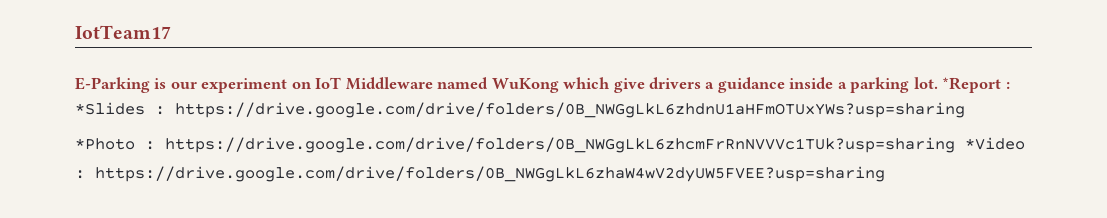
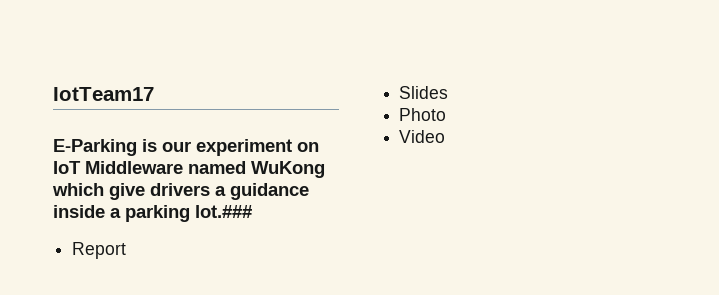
[913,77,1010,93] [75,102,965,118] [75,137,1025,153] [75,166,885,182] lot. *Report : // *Slides : https://drive.google.com/drive/folders/0B_NWGgLkL6zhdnU1aHFmOTUxYWs?usp=sharing // *Photo : https://drive.google.com/drive/folders/0B_NWGgLkL6zhcmFrRnNVVVc1TUk?usp=sharing *Video : https://drive.google.com/drive/folders/0B_NWGgLkL6zhaW4wV2dyUW5FVEE?usp=sharing -> [195,205,252,218] [72,242,127,259] [399,86,449,99] [399,108,447,121] [399,130,446,143] lot.### // Report // Slides // Photo // Video

